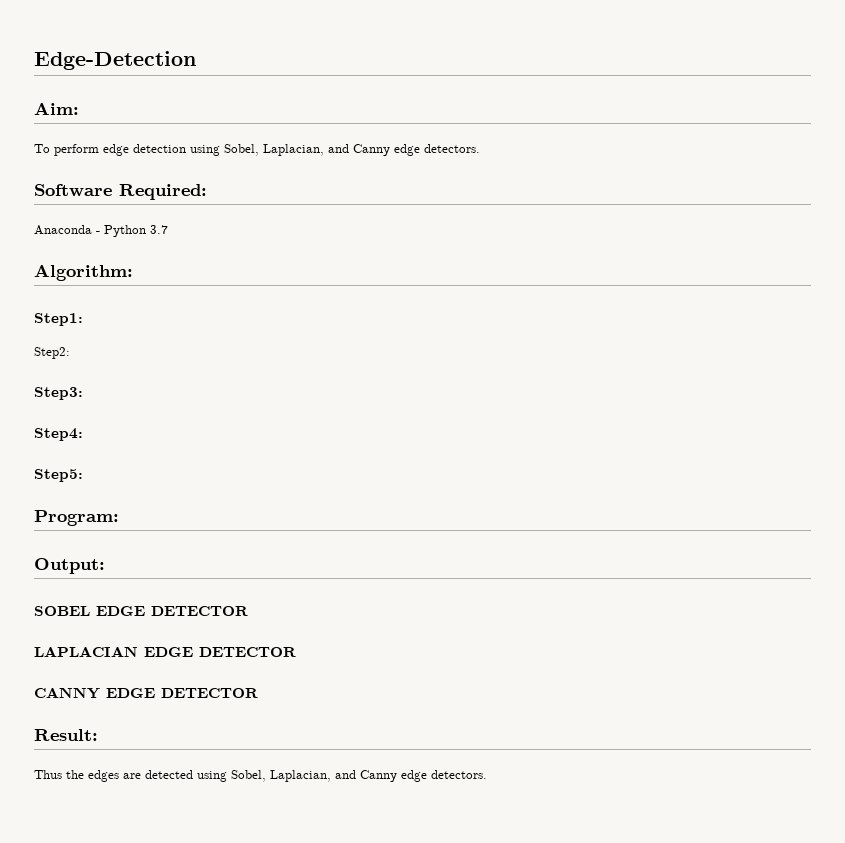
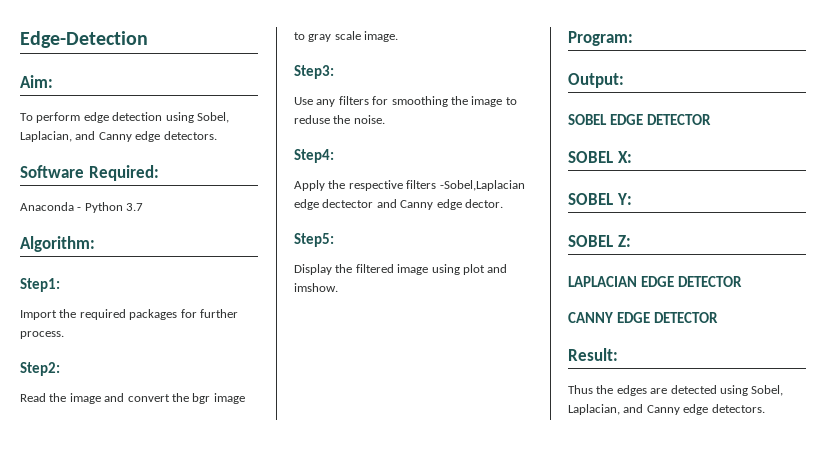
[34,347,70,359] [34,387,83,400] [34,428,83,441] [34,469,83,482] Step2: // Step3: // Step4: // Step5: -> [20,309,238,320] [20,331,64,339] [20,362,60,376] [20,393,245,404] [294,31,399,42] [294,65,334,79] [294,96,517,107] [294,115,385,124] [294,149,334,163] [294,180,525,191] [294,199,503,210] [294,233,334,247] [294,264,508,275] [294,283,338,292] Import the required packages for further process. // Step2: // Read the image and convert the bgr image to gray scale image. // Step3: // Use any filters for smoothing the image to reduse the noise. // Step4: // Apply the respective filters -Sobel,Laplacian edge dectector and Canny edge dector. // Step5: // Display the filtered image using plot and imshow.
(248, 611) none -> [568,151,632,163] [568,193,632,205] [568,235,631,247] // SOBEL X: // SOBEL Y: // SOBEL Z:

